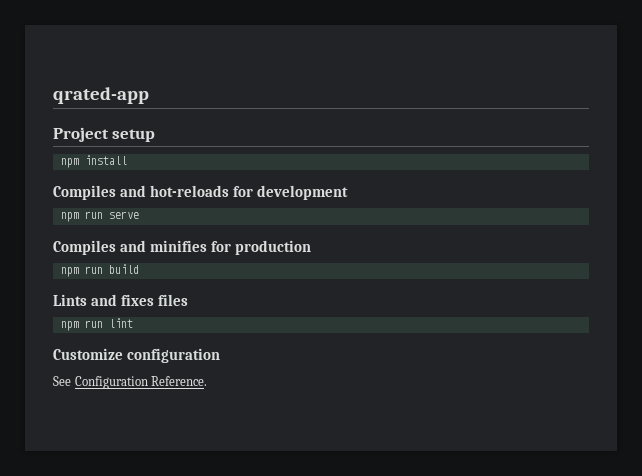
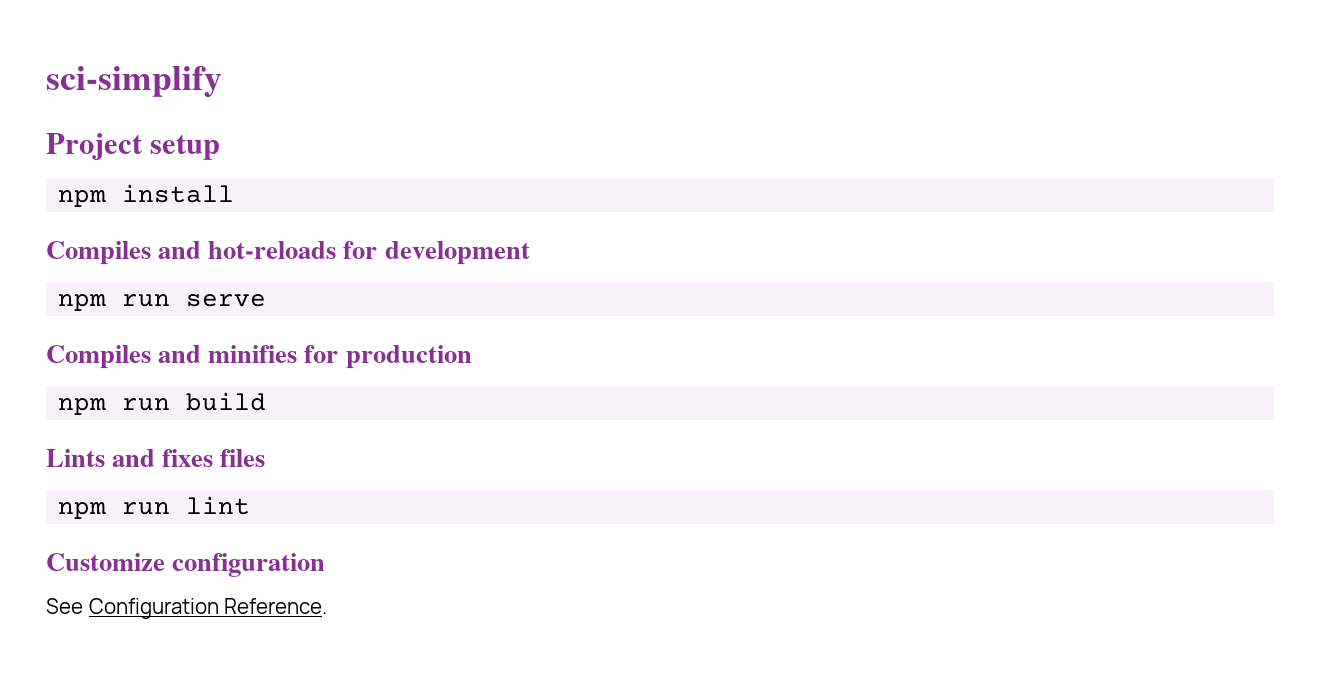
[53,87,149,104] qrated-app -> [46,66,222,98] sci-simplify

